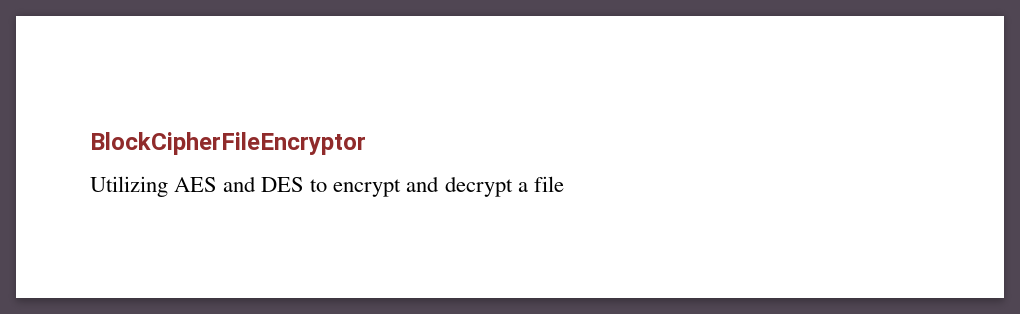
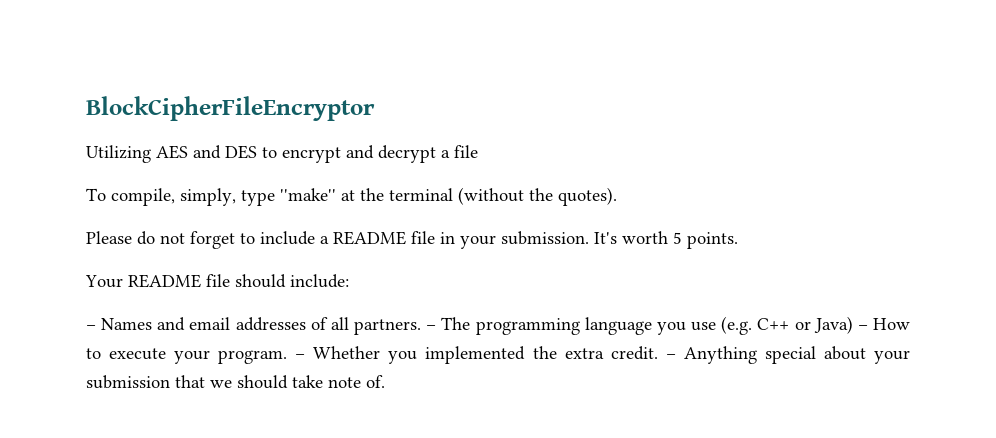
(564, 184) none -> [86,187,617,206] [86,231,738,249] [85,274,349,288] [86,316,910,335] [86,346,911,364] [86,375,385,389] // To compile, simply, type ''make'' at the terminal (without the quotes). // Please do not forget to include a README file in your submission. It's worth 5 points. // Your README file should include: // – Names and email addresses of all partners. – The programming language you use (e.g. C++ or Java) – How to execute your program. – Whether you implemented the extra credit. – Anything special about your submission that we should take note of.

